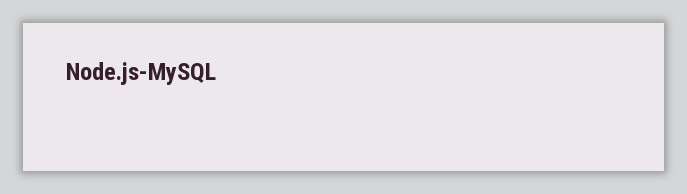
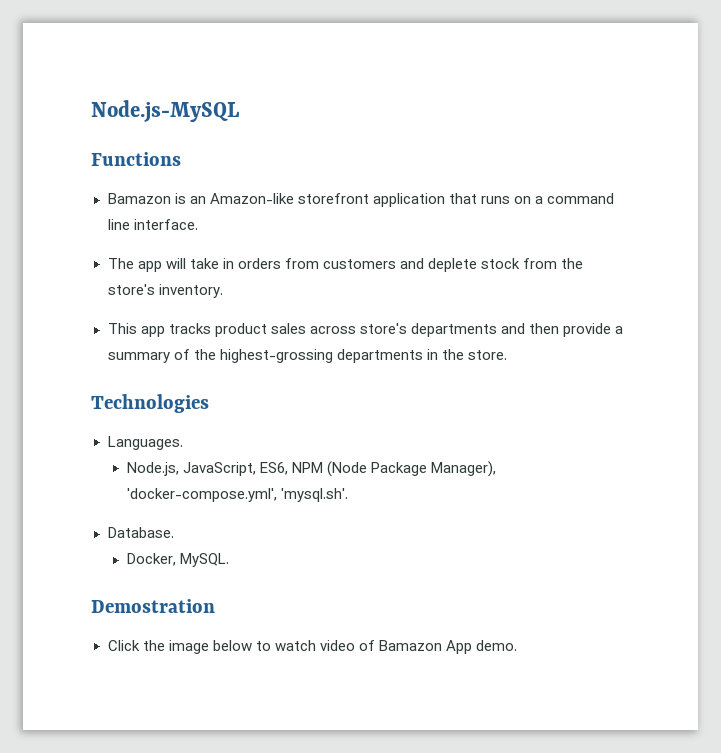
(216, 73) none -> [91,152,181,166] [107,193,614,207] [107,219,198,230] [107,258,584,272] [107,284,223,298] [107,323,624,337] [107,349,507,363] [91,394,209,413] [107,436,183,450] [126,461,497,477] [126,488,348,502] [107,527,174,538] [126,553,229,567] [91,599,215,613] [107,640,517,654] // Functions // Bamazon is an Amazon-like storefront application that runs on a command line interface. // The app will take in orders from customers and deplete stock from the store's inventory. // This app tracks product sales across store's departments and then provide a summary of the highest-grossing departments in the store. // Technologies // Languages. // Node.js, JavaScript, ES6, NPM (Node Package Manager), 'docker-compose.yml', 'mysql.sh'. // Database. // Docker, MySQL. // Demostration // Click the image below to watch video of Bamazon App demo.

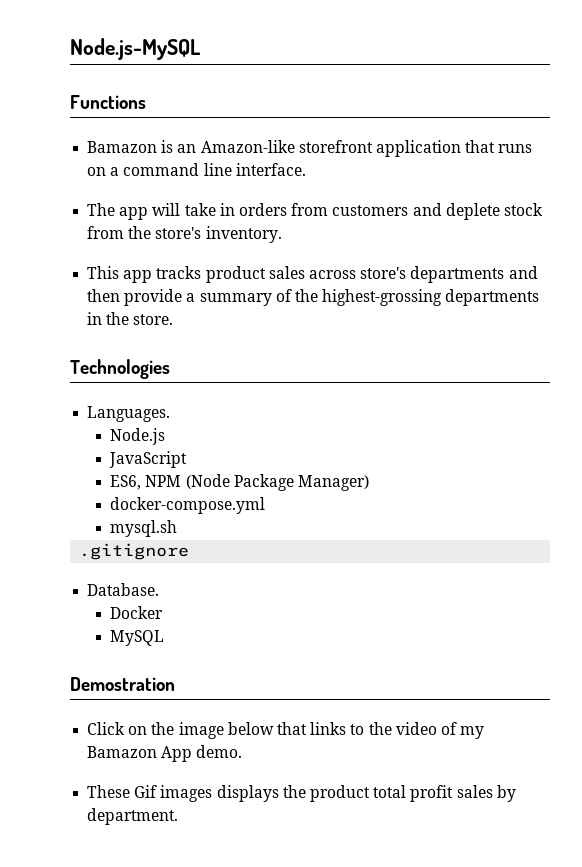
[126,462,256,476] Node.js, JavaScript, -> [110,428,166,445] [109,451,188,468] Node.js // JavaScript //
[431,461,497,477] [126,488,348,502] Manager), 'docker-compose.yml', 'mysql.sh'. -> [297,475,369,491] [110,497,266,514] [110,520,178,537] [79,543,190,560] Manager) // docker-compose.yml // mysql.sh // .gitignore
[126,553,229,567] Docker, MySQL. -> [110,606,164,619] [110,630,165,646] Docker // MySQL
(140, 645) none -> [128,726,148,735] on
[255,640,316,651] to watch -> [276,722,392,735] that links to the
(375, 645) none -> [460,726,485,739] my
(517, 645) none -> [87,785,516,802] [87,808,179,825] // These Gif images displays the product total profit sales by department.

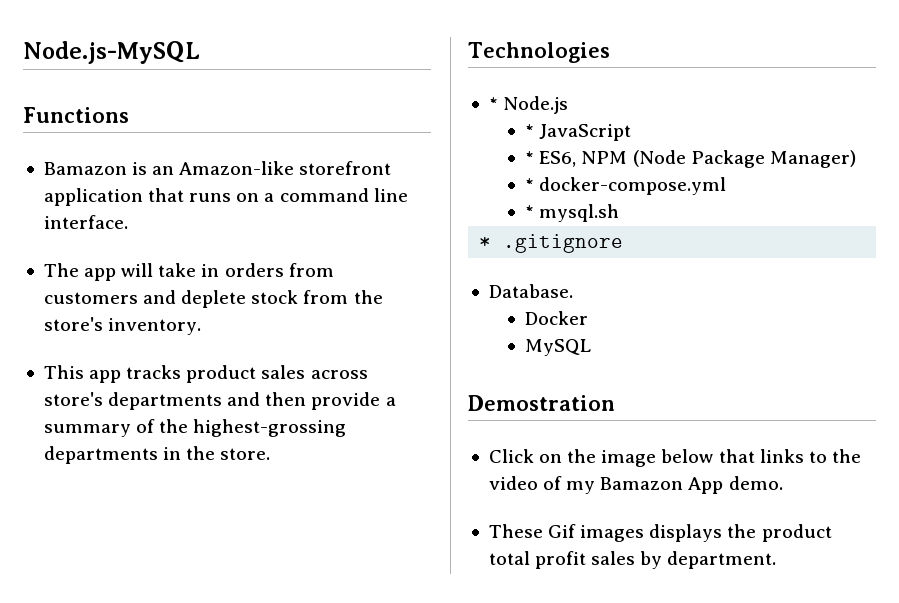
[87,406,171,422] Languages. // -> [488,97,498,110] *
(166, 436) none -> [525,124,535,137] *
(188, 459) none -> [525,151,535,164] *
(369, 483) none -> [525,178,535,191] *
(266, 505) none -> [525,205,535,218] *
(178, 528) none -> [479,237,492,248] *

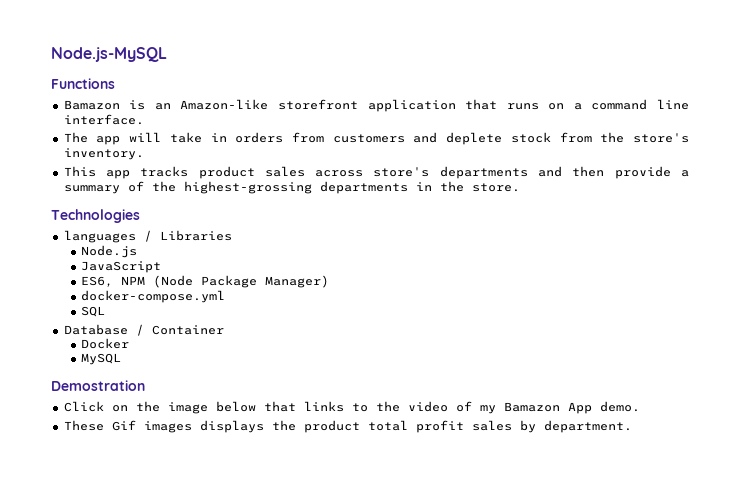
[488,97,498,110] * -> [63,230,232,243] languages / Libraries //
[525,124,535,137] * -> (138, 251) none
[525,151,535,164] * -> (162, 267) none
[525,178,535,191] * -> (330, 281) none
[525,204,620,222] [479,234,624,253] [488,284,573,298] * mysql.sh // * .gitignore // Database. -> [81,306,106,317] [63,324,224,336] SQL // Database / Container

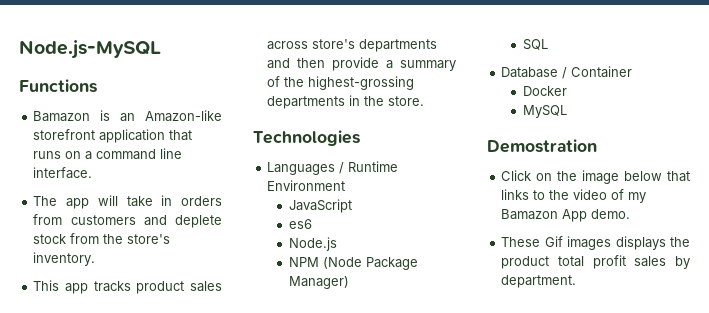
[63,230,232,243] languages / Libraries -> [267,161,399,175] [267,180,346,191] [288,199,352,213] [288,219,312,229] Languages / Runtime Environment // JavaScript // es6
[81,261,162,273] [81,276,114,287] JavaScript // ES6, -> (337, 244) none
[81,290,226,303] // docker-compose.yml -> (349, 282) none

